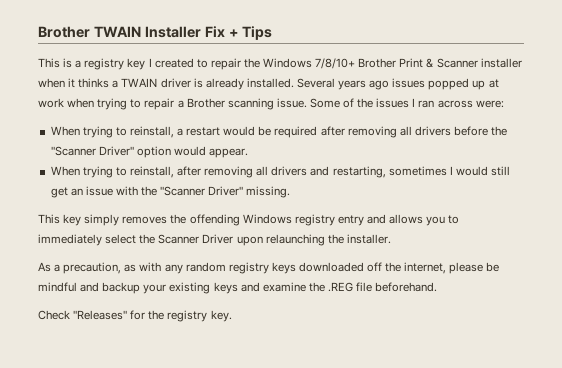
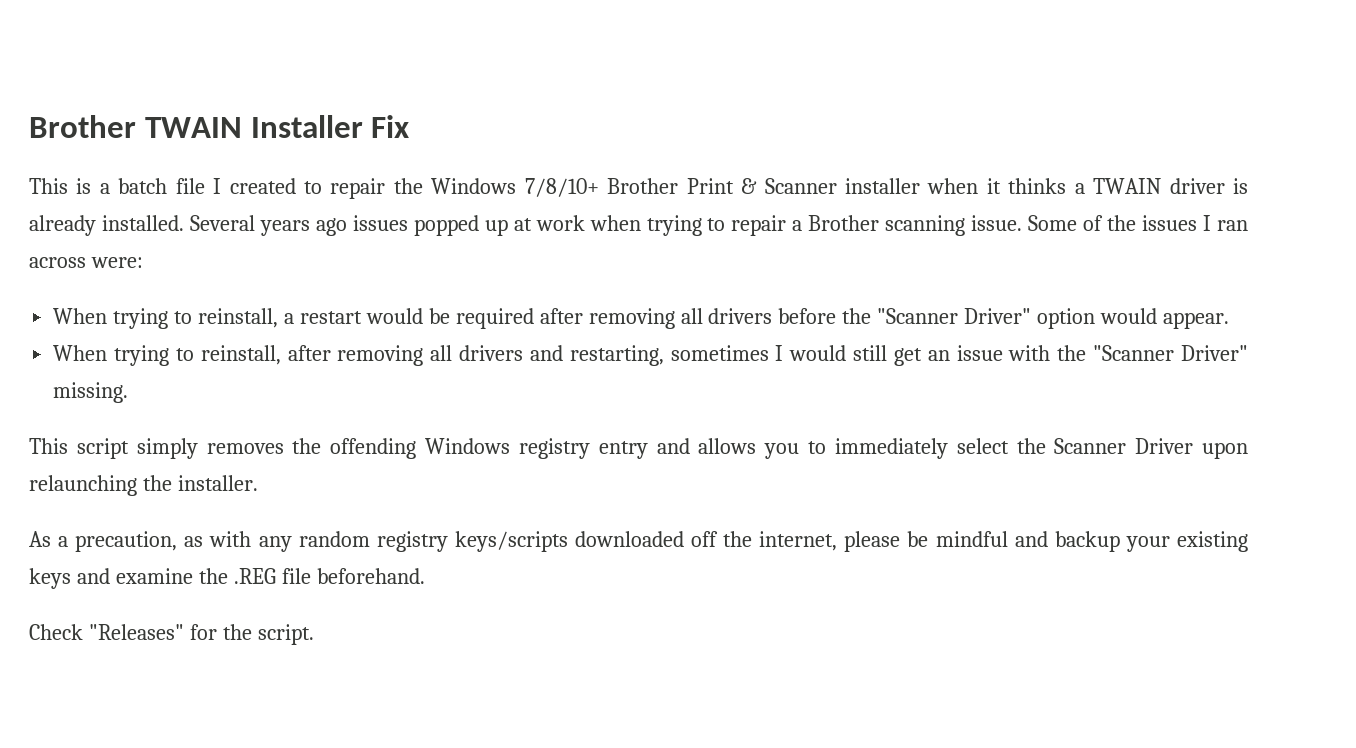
[228,26,272,40] + Tips -> (410, 126) none
[84,58,146,70] registry key -> [118,178,205,194] batch file
[63,214,82,226] key -> [76,438,129,459] script
[271,262,296,274] keys -> [454,531,568,552] keys/scripts
[167,310,232,322] registry key. -> [257,624,314,645] script.

